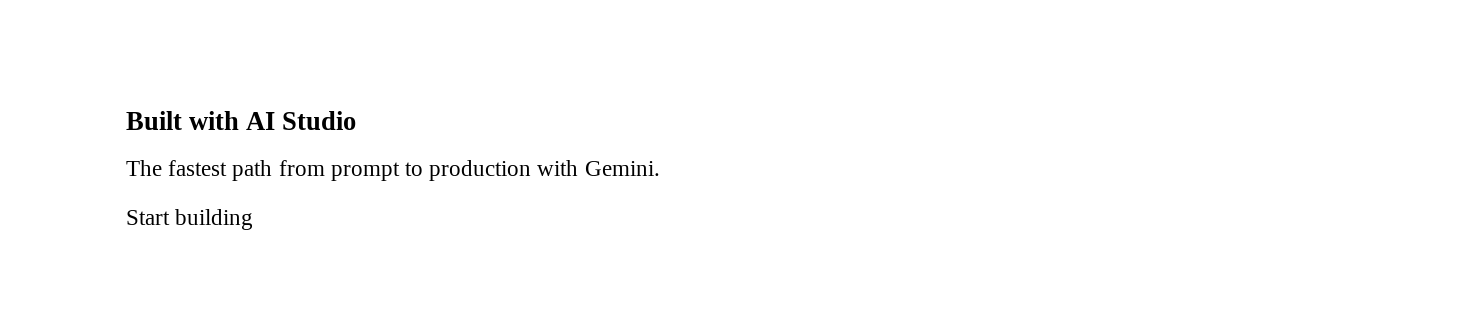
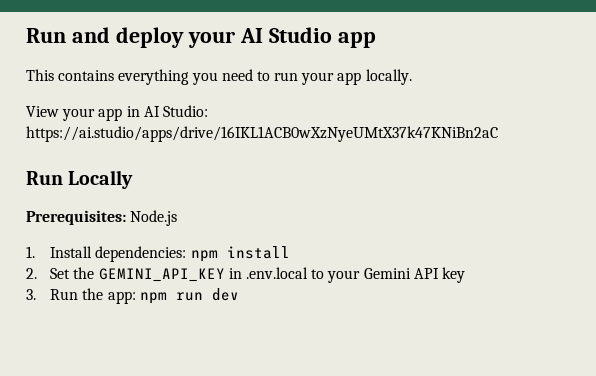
[126,111,357,130] [126,160,660,181] [126,209,254,230] Built with AI Studio // The fastest path from prompt to production with Gemini. // Start building -> [26,27,376,48] [26,69,412,85] [26,105,208,121] [26,126,498,142] [26,170,134,189] [26,210,178,226] [26,246,290,262] [26,267,465,283] [26,288,239,304] Run and deploy your AI Studio app // This contains everything you need to run your app locally. // View your app in AI Studio: https://ai.studio/apps/drive/16IKL1ACB0wXzNyeUMtX37k47KNiBn2aC // Run Locally // Prerequisites: Node.js // 1. Install dependencies: npm install // 2. Set the GEMINI_API_KEY in .env.local to your Gemini API key // 3. Run the app: npm run dev

